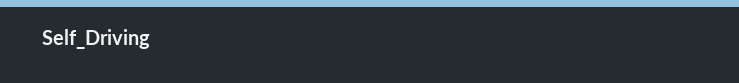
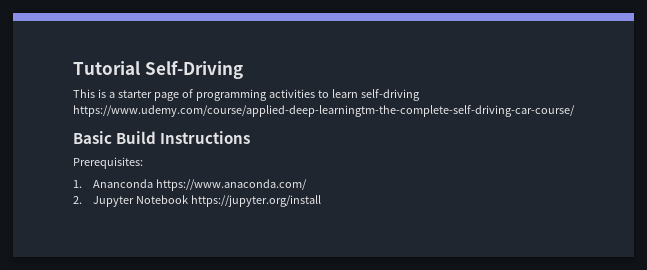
[42,29,150,49] Self_Driving -> [73,61,243,79] [73,89,420,101] [73,105,575,117] [73,131,251,144] [73,157,143,169] [73,179,308,191] [73,195,322,207] Tutorial Self-Driving // This is a starter page of programming activities to learn self-driving https://www.udemy.com/course/applied-deep-learningtm-the-complete-self-driving-car-course/ // Basic Build Instructions // Prerequisites: // 1. Ananconda https://www.anaconda.com/ // 2. Jupyter Notebook https://jupyter.org/install

